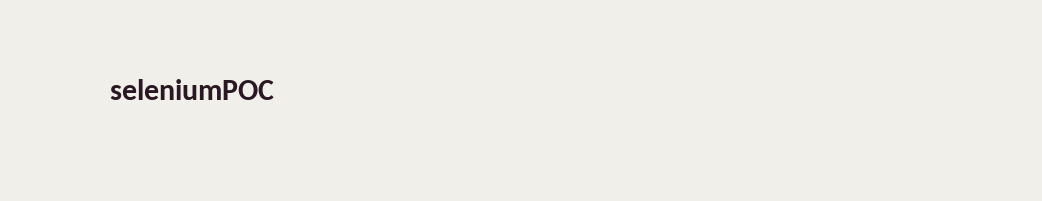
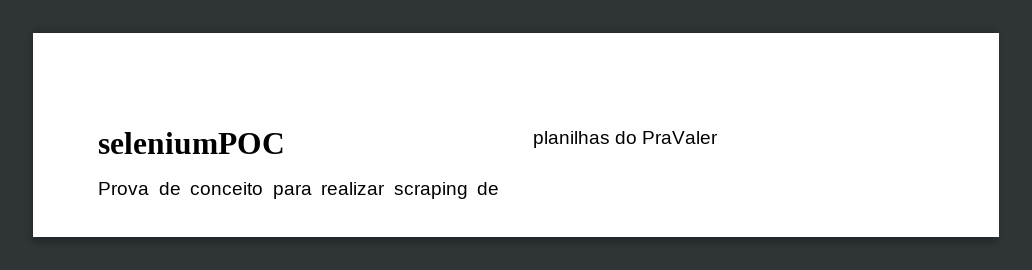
(274, 89) none -> [98,182,499,199] [533,131,719,148] // Prova de conceito para realizar scraping de planilhas do PraValer

